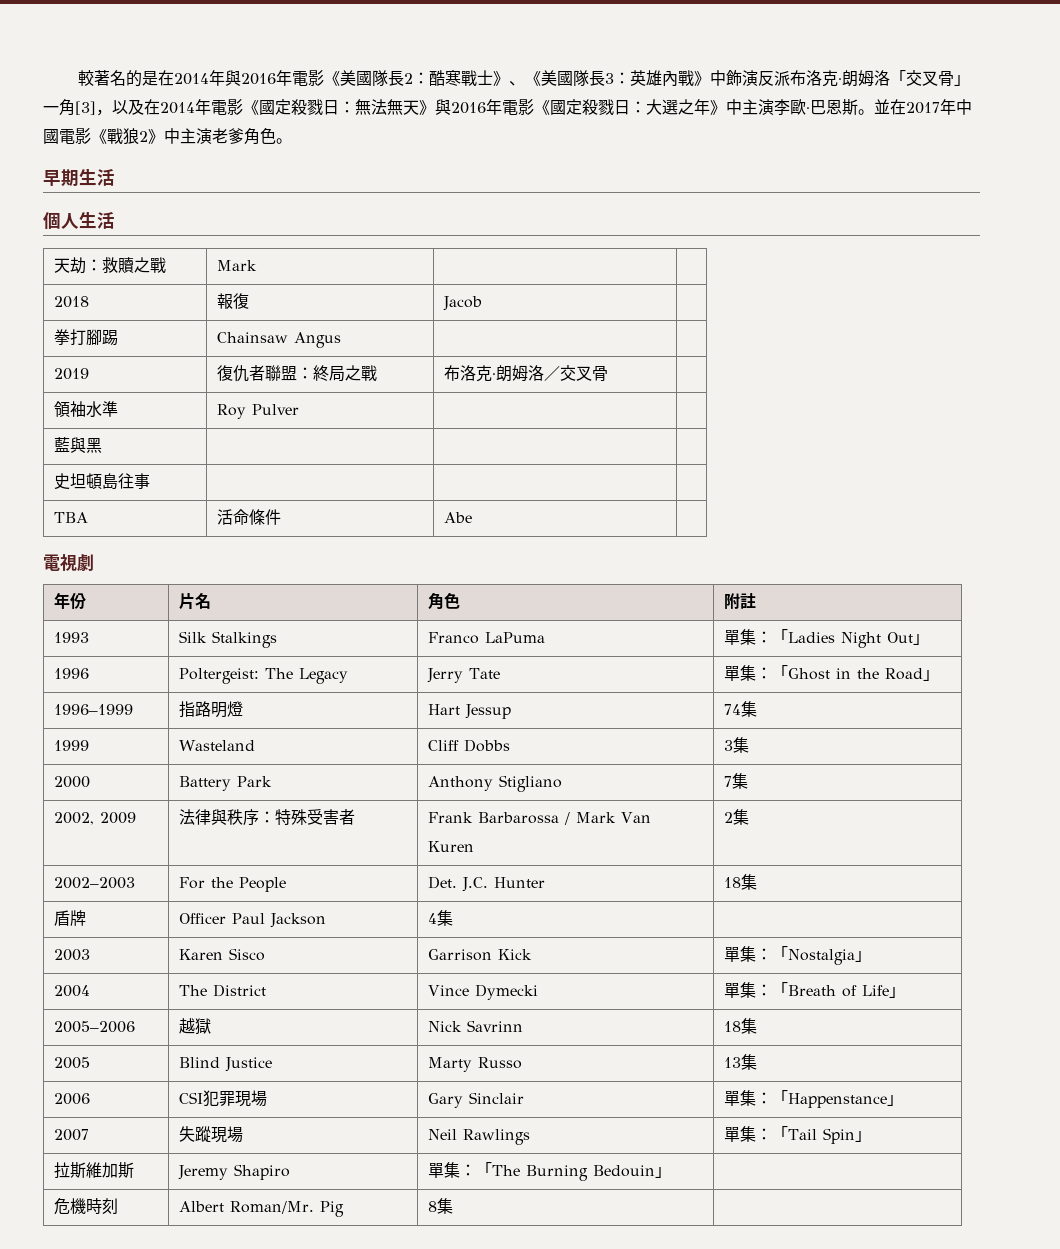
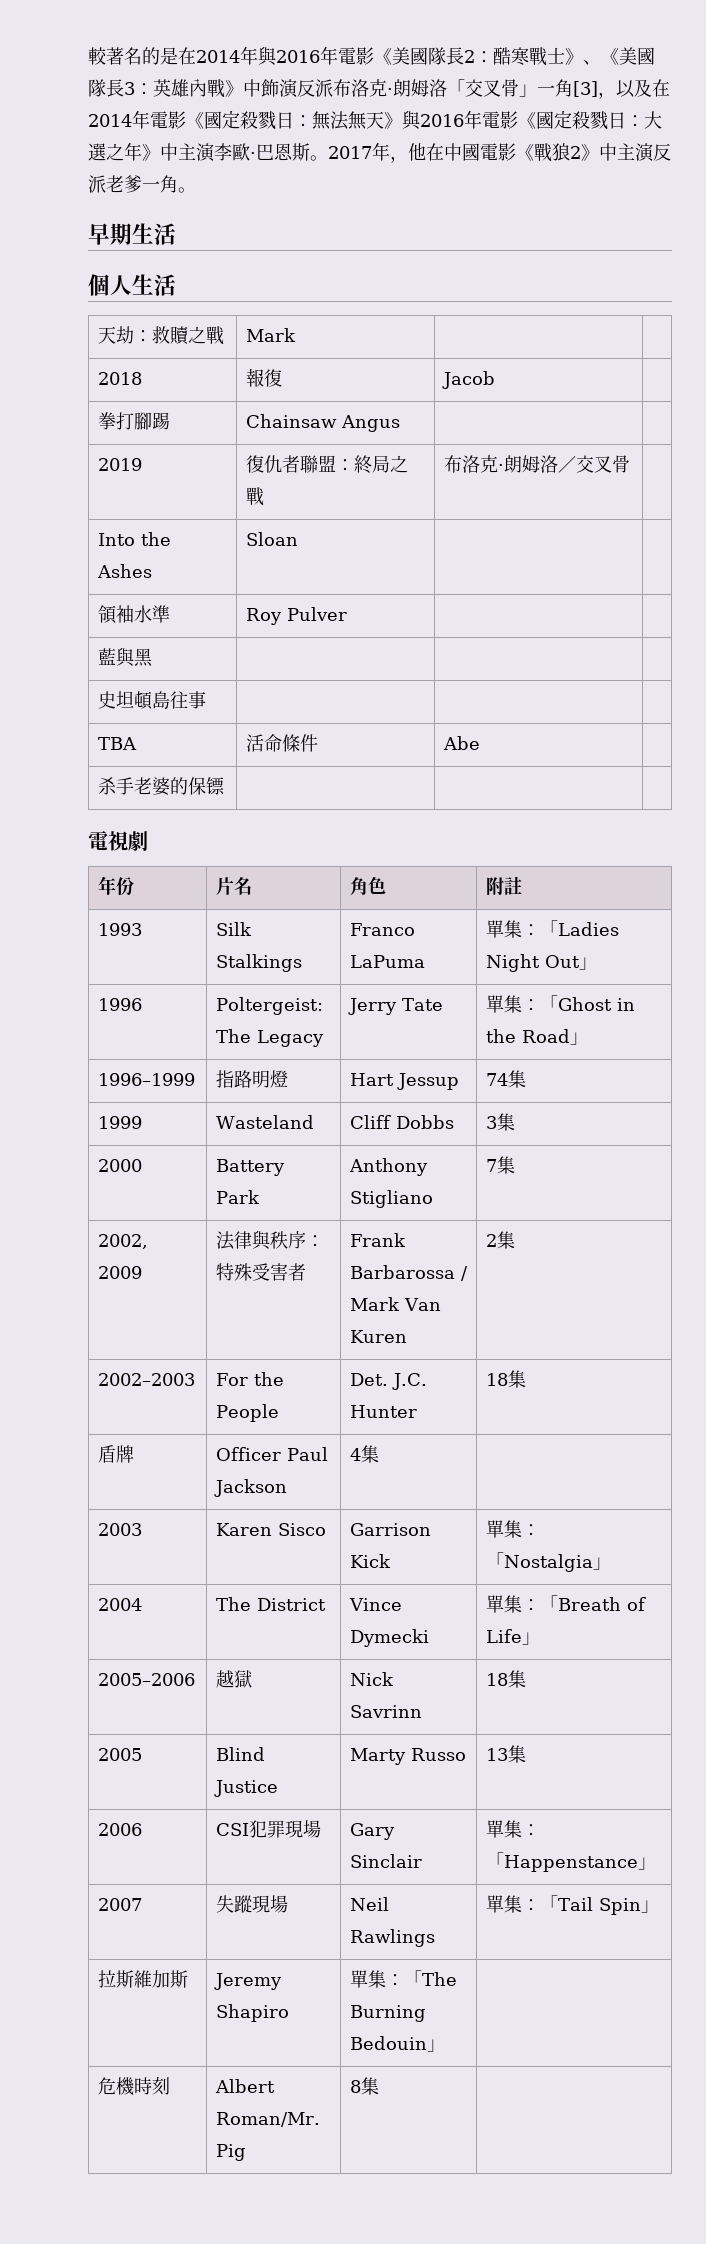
[874,99,956,115] 並在2017年 -> [328,142,444,163] 2017年，他在
[212,128,276,145] 老爹角色 -> [653,143,671,161] [88,175,178,193] 反派老爹一角
(609, 373) none -> [97,532,171,546] [96,564,152,578] [245,532,298,546] // Into the Ashes | Sloan | |
(473, 517) none -> [97,777,225,796] // 杀手老婆的保镖 | | |

